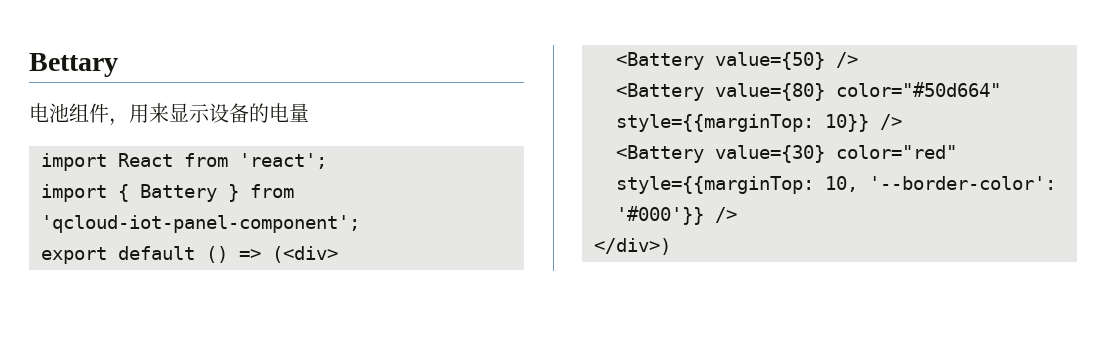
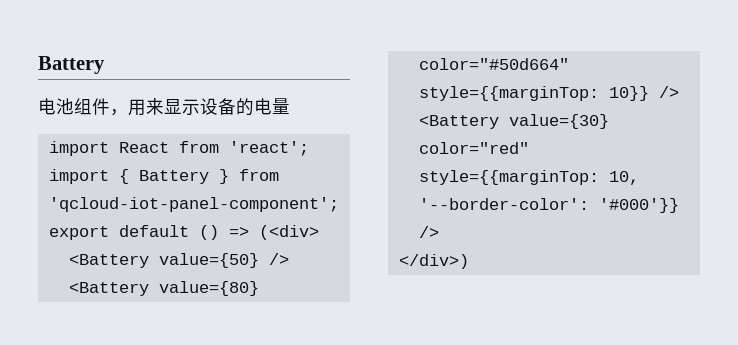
[29,53,118,77] Bettary -> [38,56,105,74] Battery

